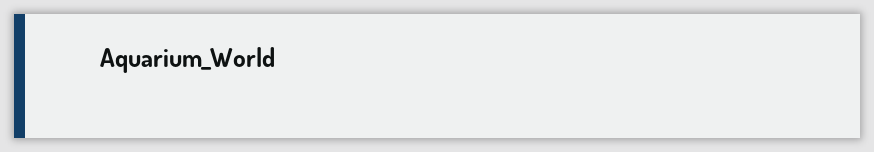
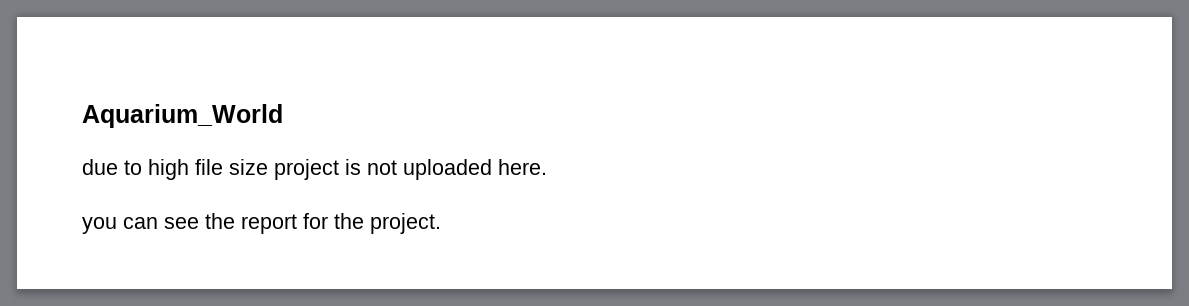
(275, 60) none -> [82,159,547,180] [82,213,441,234] // due to high file size project is not uploaded here. // you can see the report for the project.

